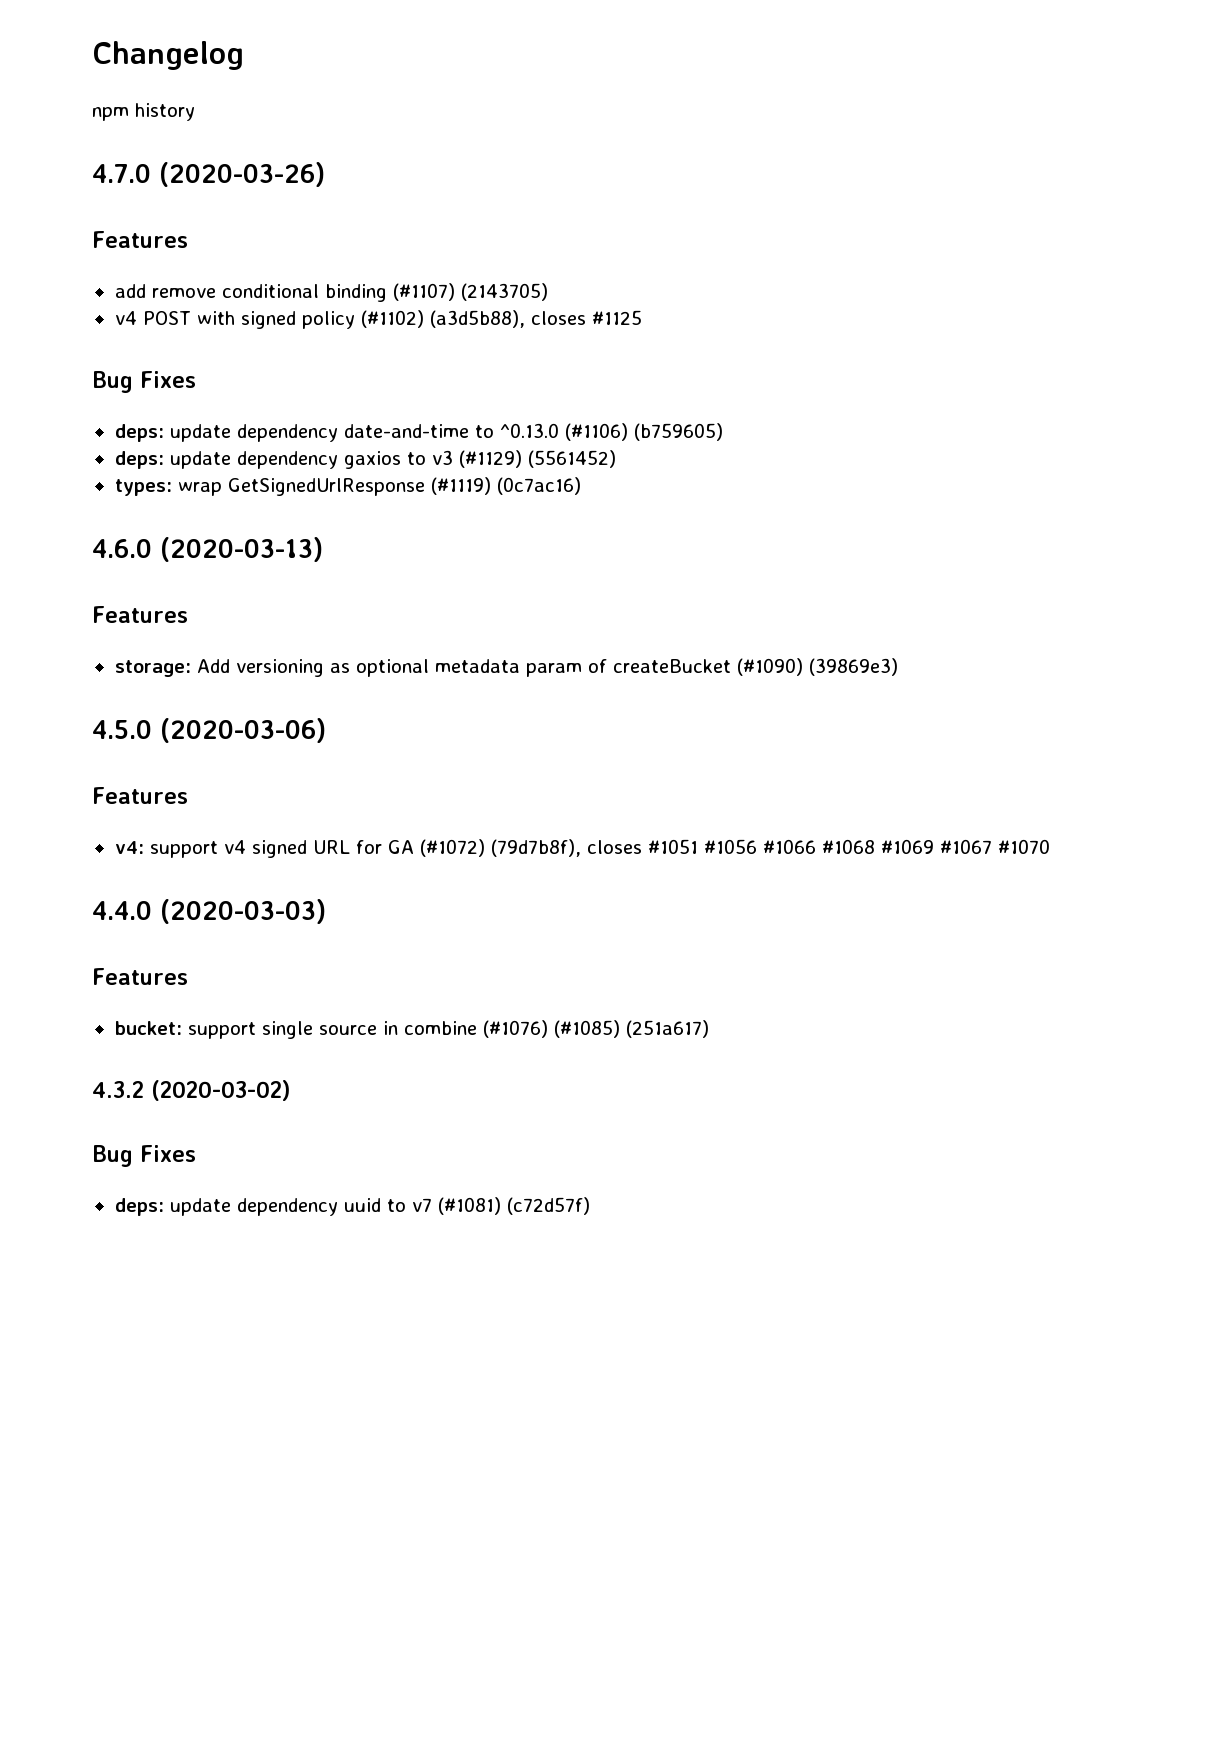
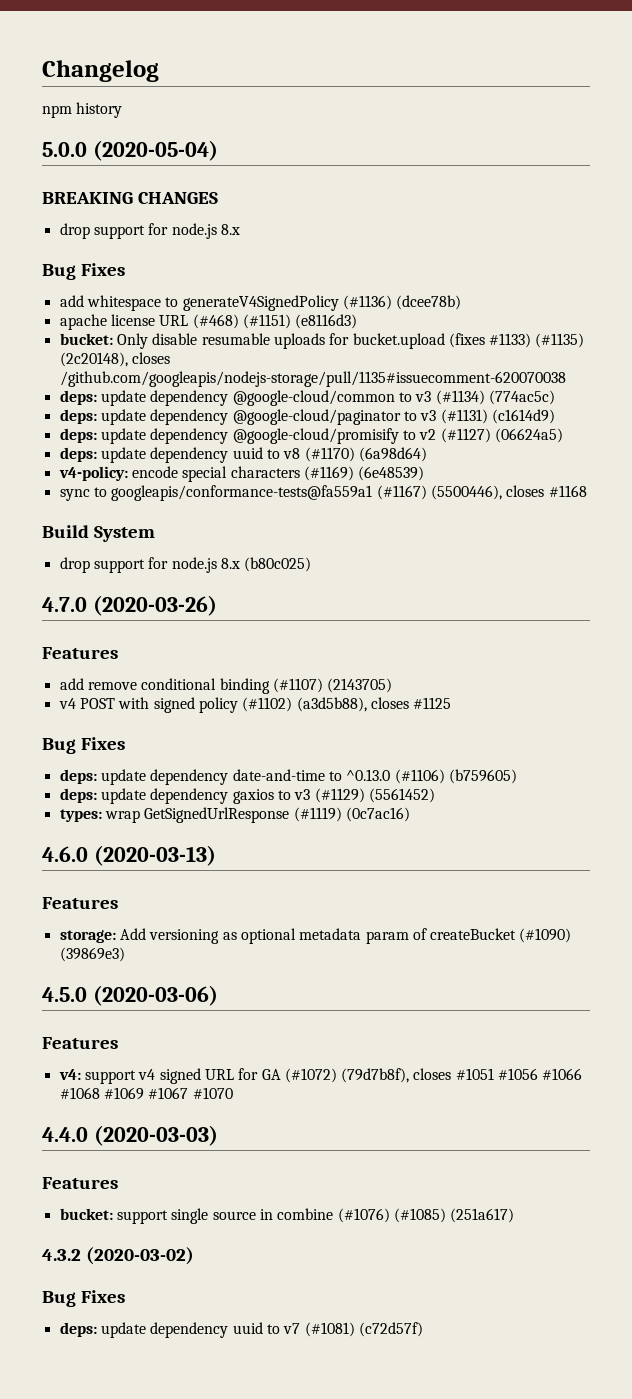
(195, 112) none -> [42,140,218,161] [42,192,218,204] [59,223,240,239] [42,263,125,280] [59,295,462,311] [59,314,358,330] [59,333,585,349] [59,352,170,367] [59,371,566,387] [59,390,555,406] [59,409,555,425] [59,428,563,444] [59,447,427,463] [58,466,425,482] [59,485,587,501] [42,525,155,542] [59,557,312,573] // 5.0.0 (2020-05-04) // BREAKING CHANGES // drop support for node.js 8.x // Bug Fixes // add whitespace to generateV4SignedPolicy (#1136) (dcee78b) // apache license URL (#468) (#1151) (e8116d3) // bucket: Only disable resumable uploads for bucket.upload (fixes #1133) (#1135) (2c20148), closes /github.com/googleapis/nodejs-storage/pull/1135#issuecomment-620070038 // deps: update dependency @google-cloud/common to v3 (#1134) (774ac5c) // deps: update dependency @google-cloud/paginator to v3 (#1131) (c1614d9) // deps: update dependency @google-cloud/promisify to v2 (#1127) (06624a5) // deps: update dependency uuid to v8 (#1170) (6a98d64) // v4-policy: encode special characters (#1169) (6e48539) // sync to googleapis/conformance-tests@fa559a1 (#1167) (5500446), closes #1168 // Build System // drop support for node.js 8.x (b80c025)

